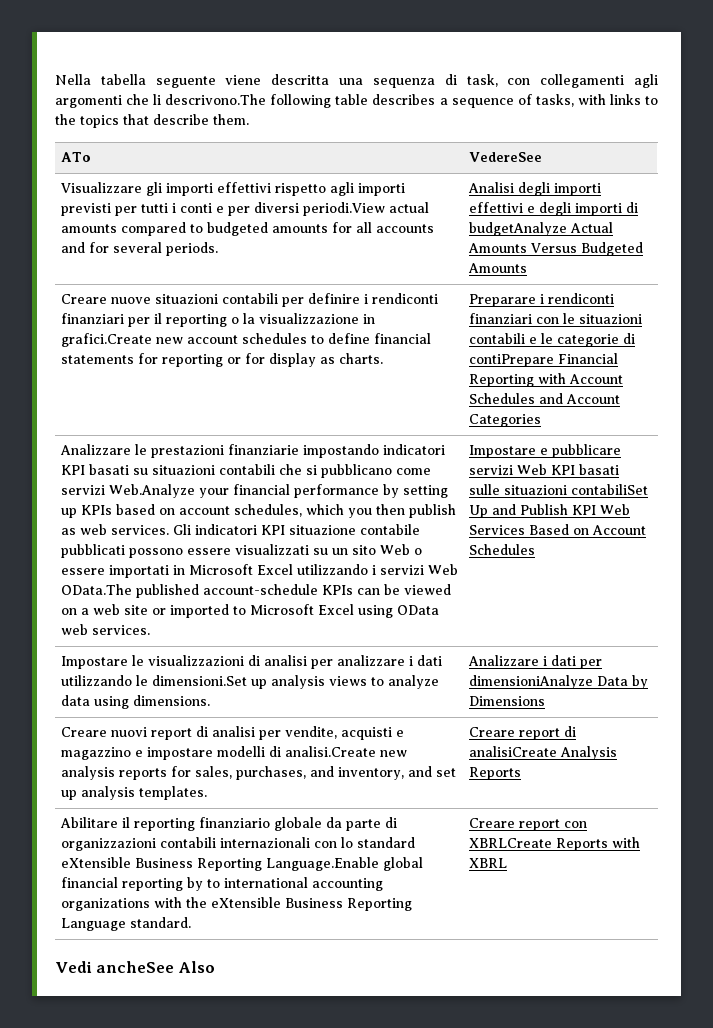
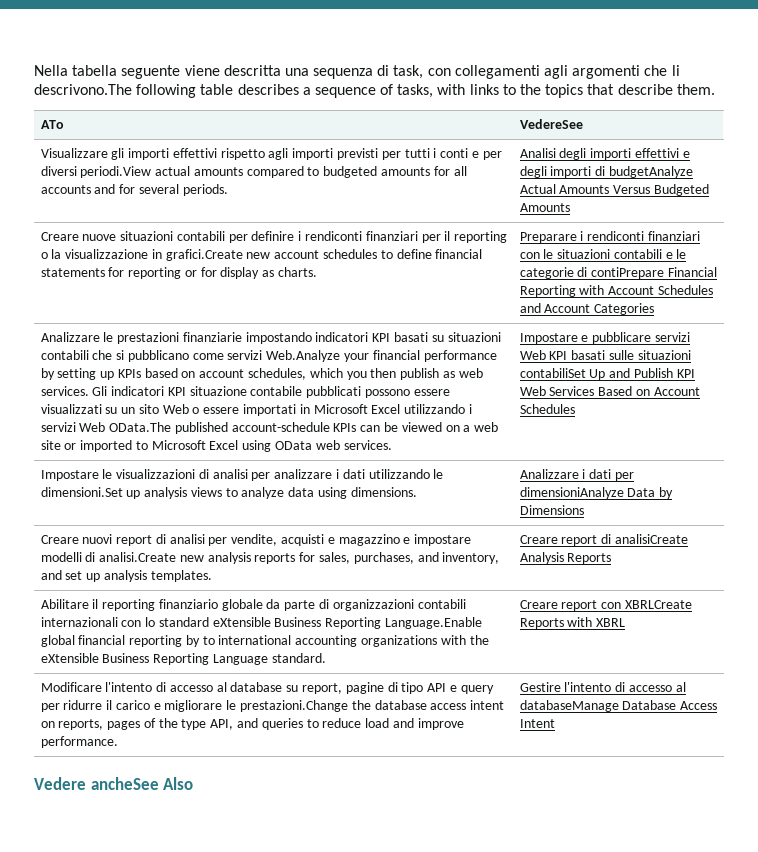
[55,961,92,973] // Vedi -> [40,682,494,694] [40,700,505,712] [40,718,464,730] [40,736,118,748] [519,682,686,692] [519,700,718,712] [519,719,555,728] [34,777,86,790] // Modificare l'intento di accesso al database su report, pagine di tipo API e query per ridurre il carico e migliorare le prestazioni.Change the database access intent on reports, pages of the type API, and queries to reduce load and improve performance. | Gestire l'intento di accesso al databaseManage Database Access Intent // Vedere

